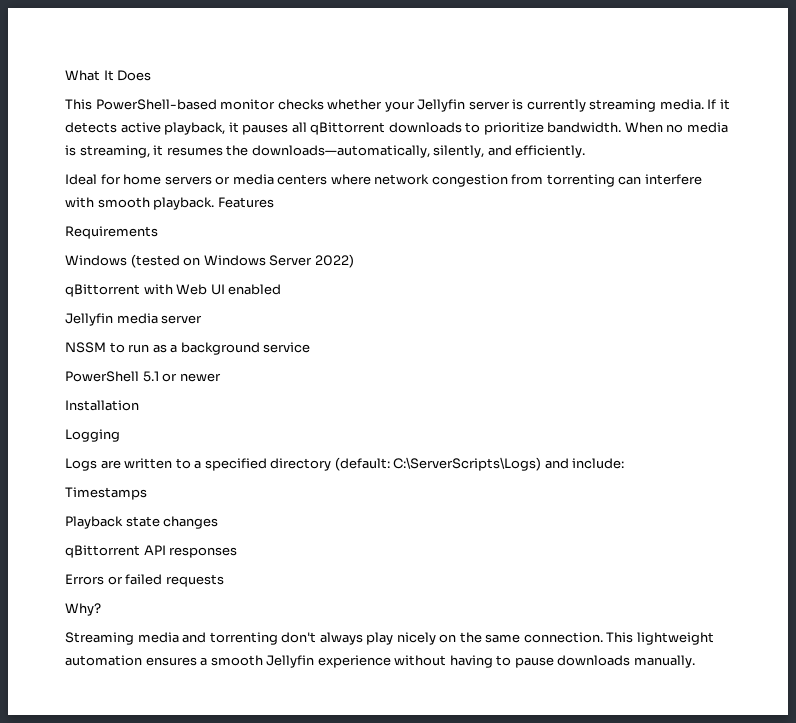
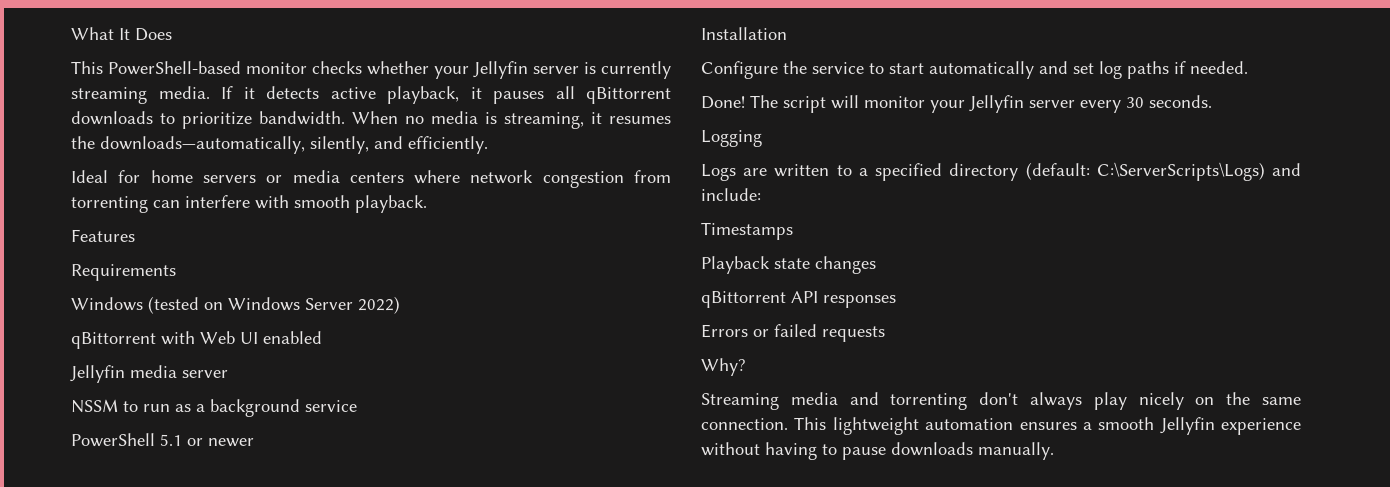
(215, 203) none -> (427, 204) //
(139, 405) none -> [701,61,1248,79] [701,95,1212,113] // Configure the service to start automatically and set log paths if needed. // Done! The script will monitor your Jellyfin server every 30 seconds.

